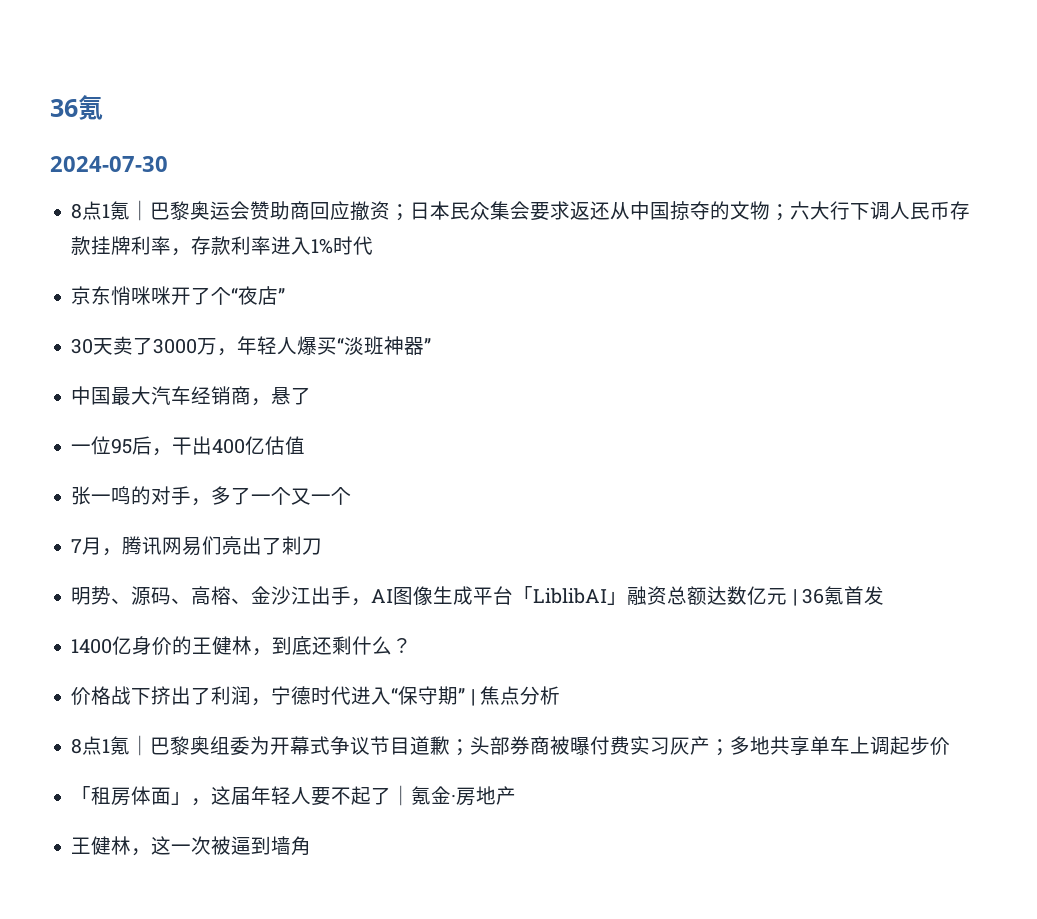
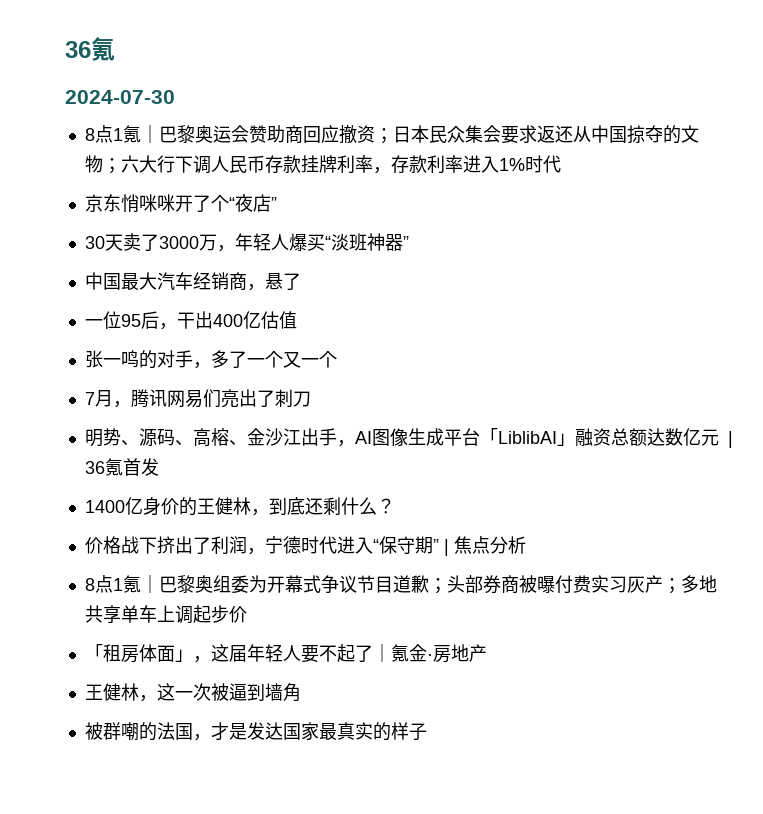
(312, 846) none -> [84,722,427,741] // 被群嘲的法国，才是发达国家最真实的样子

